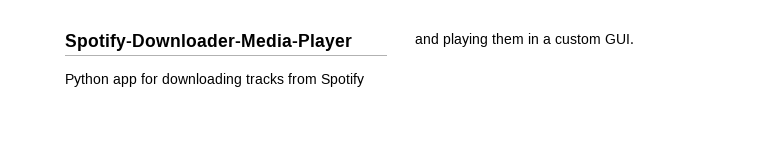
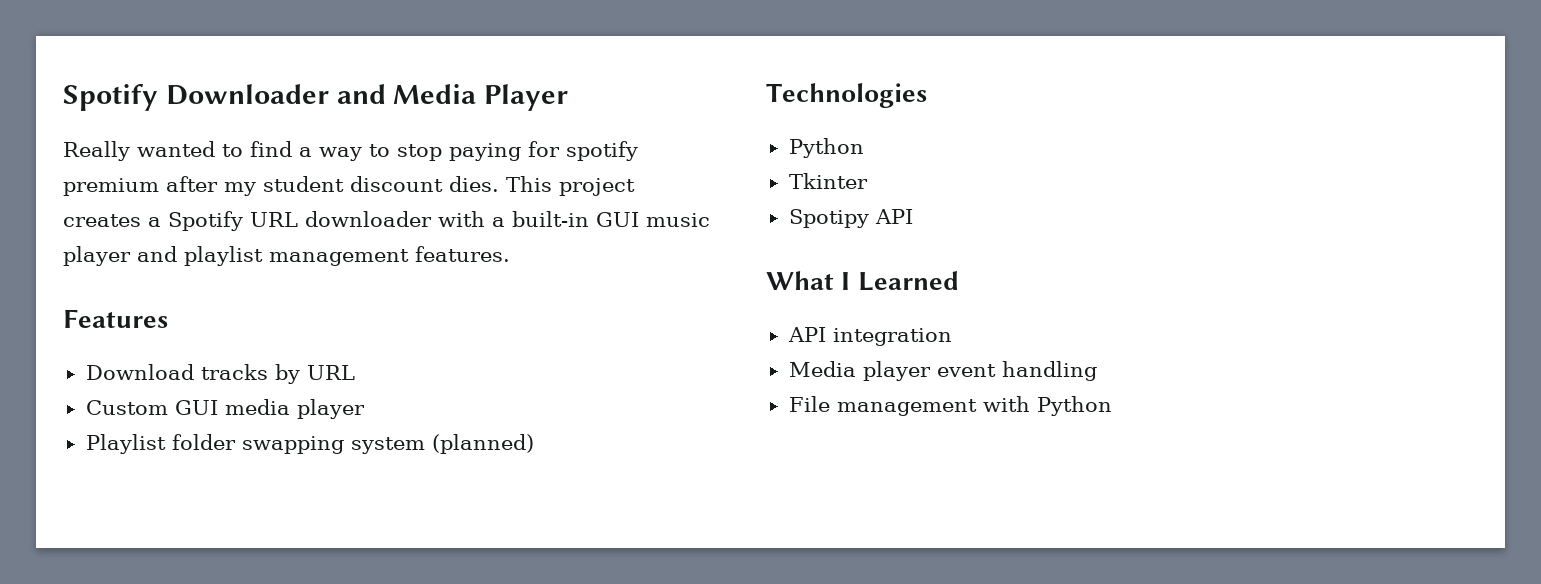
[65,34,352,51] [65,73,364,87] [415,33,634,47] Spotify-Downloader-Media-Player // Python app for downloading tracks from Spotify and playing them in a custom GUI. -> [63,84,569,111] [63,141,638,161] [63,176,635,196] [63,211,710,231] [63,246,510,266] [63,309,168,328] [85,364,355,384] [85,399,365,419] [85,434,534,454] [766,83,927,108] [788,138,864,158] [788,173,868,189] [788,209,913,228] [766,271,959,291] [787,327,952,346] [788,361,1097,381] [788,396,1112,416] Spotify Downloader and Media Player // Really wanted to find a way to stop paying for spotify premium after my student discount dies. This project creates a Spotify URL downloader with a built-in GUI music player and playlist management features. // Features // Download tracks by URL // Custom GUI media player // Playlist folder swapping system (planned) // Technologies // Python // Tkinter // Spotipy API // What I Learned // API integration // Media player event handling // File management with Python

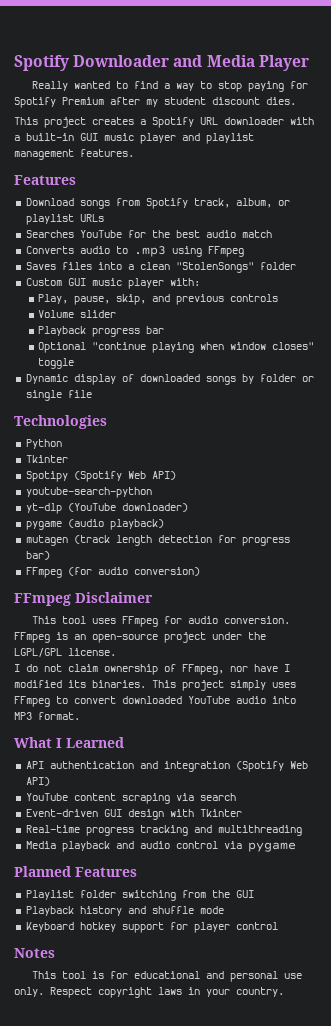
[566,141,638,161] [63,178,159,196] spotify premium -> [14,97,104,108] Spotify Premium
(499, 184) none -> (296, 101) //
[200,364,355,384] tracks by URL -> [79,198,290,209] [25,214,104,225] [25,230,272,238] [25,246,244,257] [25,262,296,273] songs from Spotify track, album, or playlist URLs // Searches YouTube for the best audio match // Converts audio to .mp3 using FFmpeg // Saves files into a clean "StolenSongs" folder
[224,399,365,419] [85,434,534,454] [766,83,927,108] [788,138,864,158] [788,173,868,189] [788,209,913,228] media player // Playlist folder swapping system (planned) // Technologies // Python // Tkinter // Spotipy API -> [91,278,200,289] [38,294,279,305] [38,310,117,318] [38,326,165,337] [38,342,315,353] [38,358,75,369] [25,374,314,385] [25,390,92,401] [14,415,107,429] [25,439,62,449] [25,455,68,463] [25,471,176,482] [25,487,152,498] [25,503,188,514] [25,519,164,530] [25,535,290,546] [25,551,50,560] [25,567,200,578] [14,592,153,606] [31,616,290,627] [14,632,266,643] [14,648,116,657] [14,664,290,675] [14,680,296,691] [14,696,296,707] [14,712,80,720] music player with: // Play, pause, skip, and previous controls // Volume slider // Playback progress bar // Optional "continue playing when window closes" toggle // Dynamic display of downloaded songs by folder or single file // Technologies // Python // Tkinter // Spotipy (Spotify Web API) // youtube-search-python // yt-dlp (YouTube downloader) // pygame (audio playback) // mutagen (track length detection for progress bar) // FFmpeg (for audio conversion) // FFmpeg Disclaimer // This tool uses FFmpeg for audio conversion. FFmpeg is an open-source project under the LGPL/GPL license. // I do not claim ownership of FFmpeg, nor have I modified its binaries. This project simply uses FFmpeg to convert downloaded YouTube audio into MP3 format.
(826, 334) none -> [49,761,158,769] authentication and
[788,361,1097,381] [788,396,1112,416] // Media player event handling // File management with Python -> [235,761,308,772] [25,777,50,786] [25,793,236,804] [25,809,242,820] [25,825,302,836] [25,841,296,852] [14,866,137,877] [25,890,254,901] [25,906,224,916] [25,922,278,933] [14,948,55,958] [31,971,302,982] [14,987,284,998] (Spotify Web API) // YouTube content scraping via search // Event-driven GUI design with Tkinter // Real-time progress tracking and multithreading // Media playback and audio control via pygame // Planned Features // Playlist folder switching from the GUI // Playback history and shuffle mode // Keyboard hotkey support for player control // Notes // This tool is for educational and personal use only. Respect copyright laws in your country.

